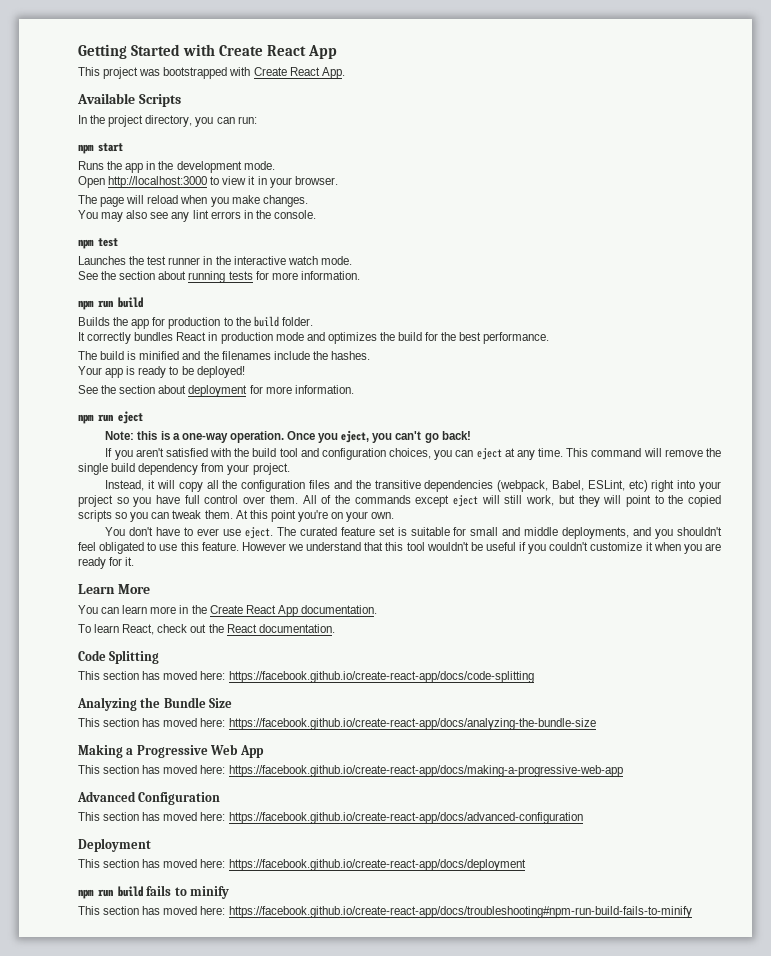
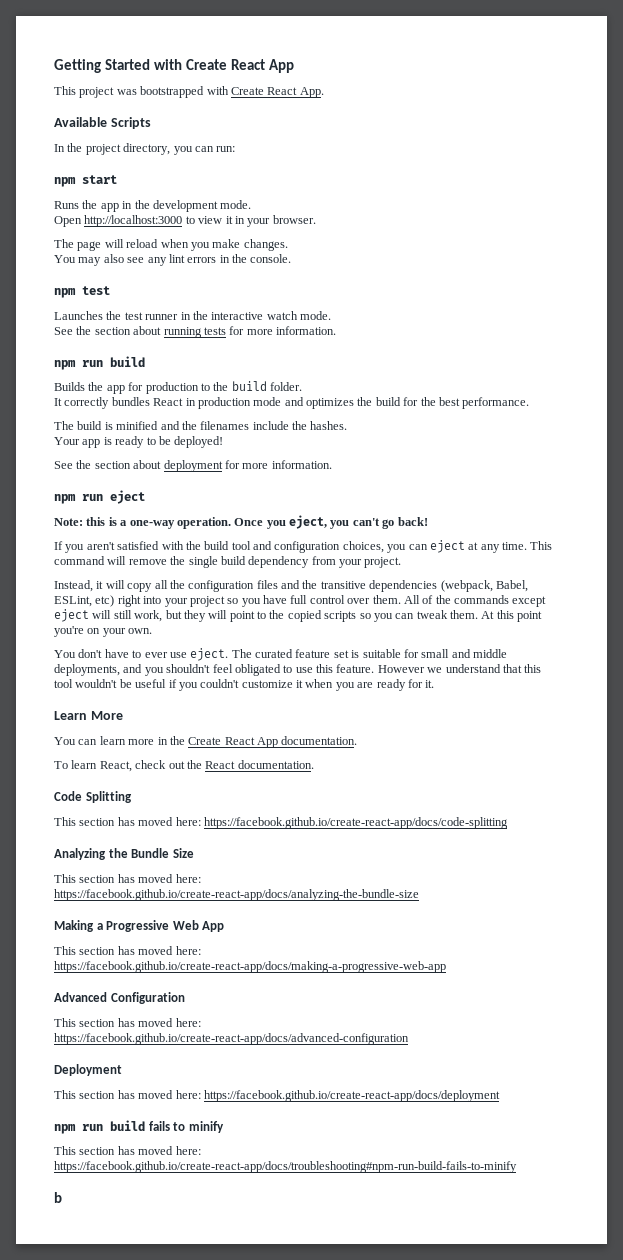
(692, 912) none -> [54,1192,62,1203] // b

